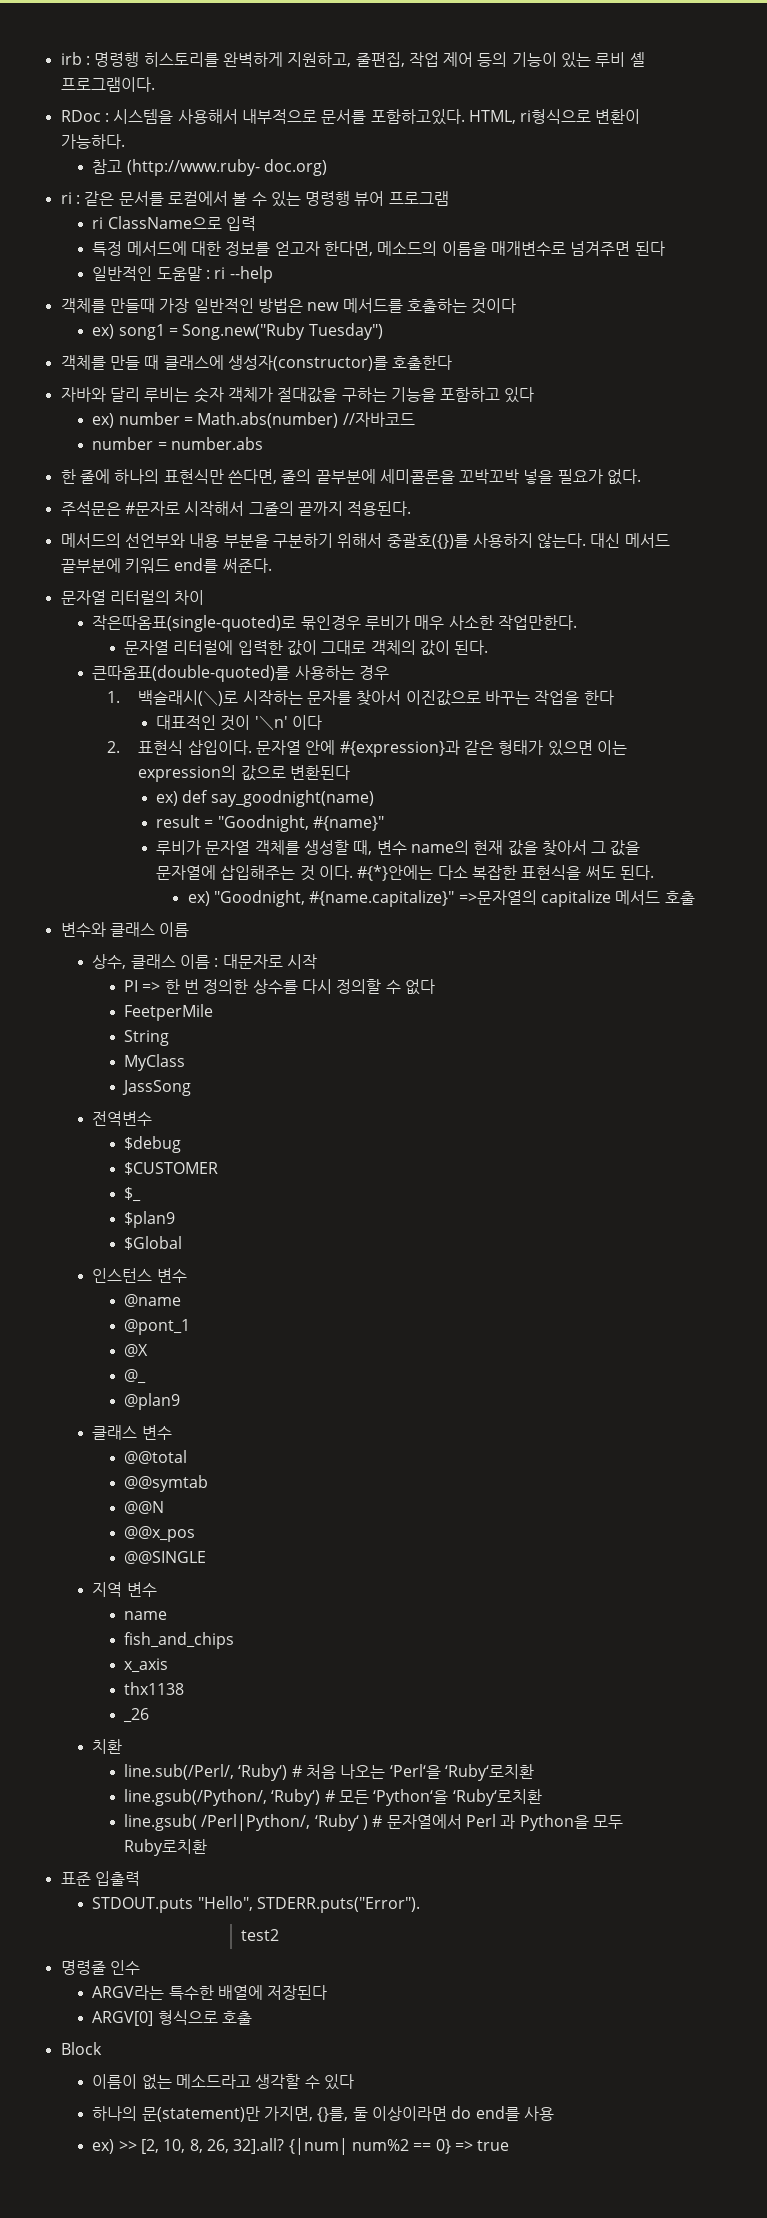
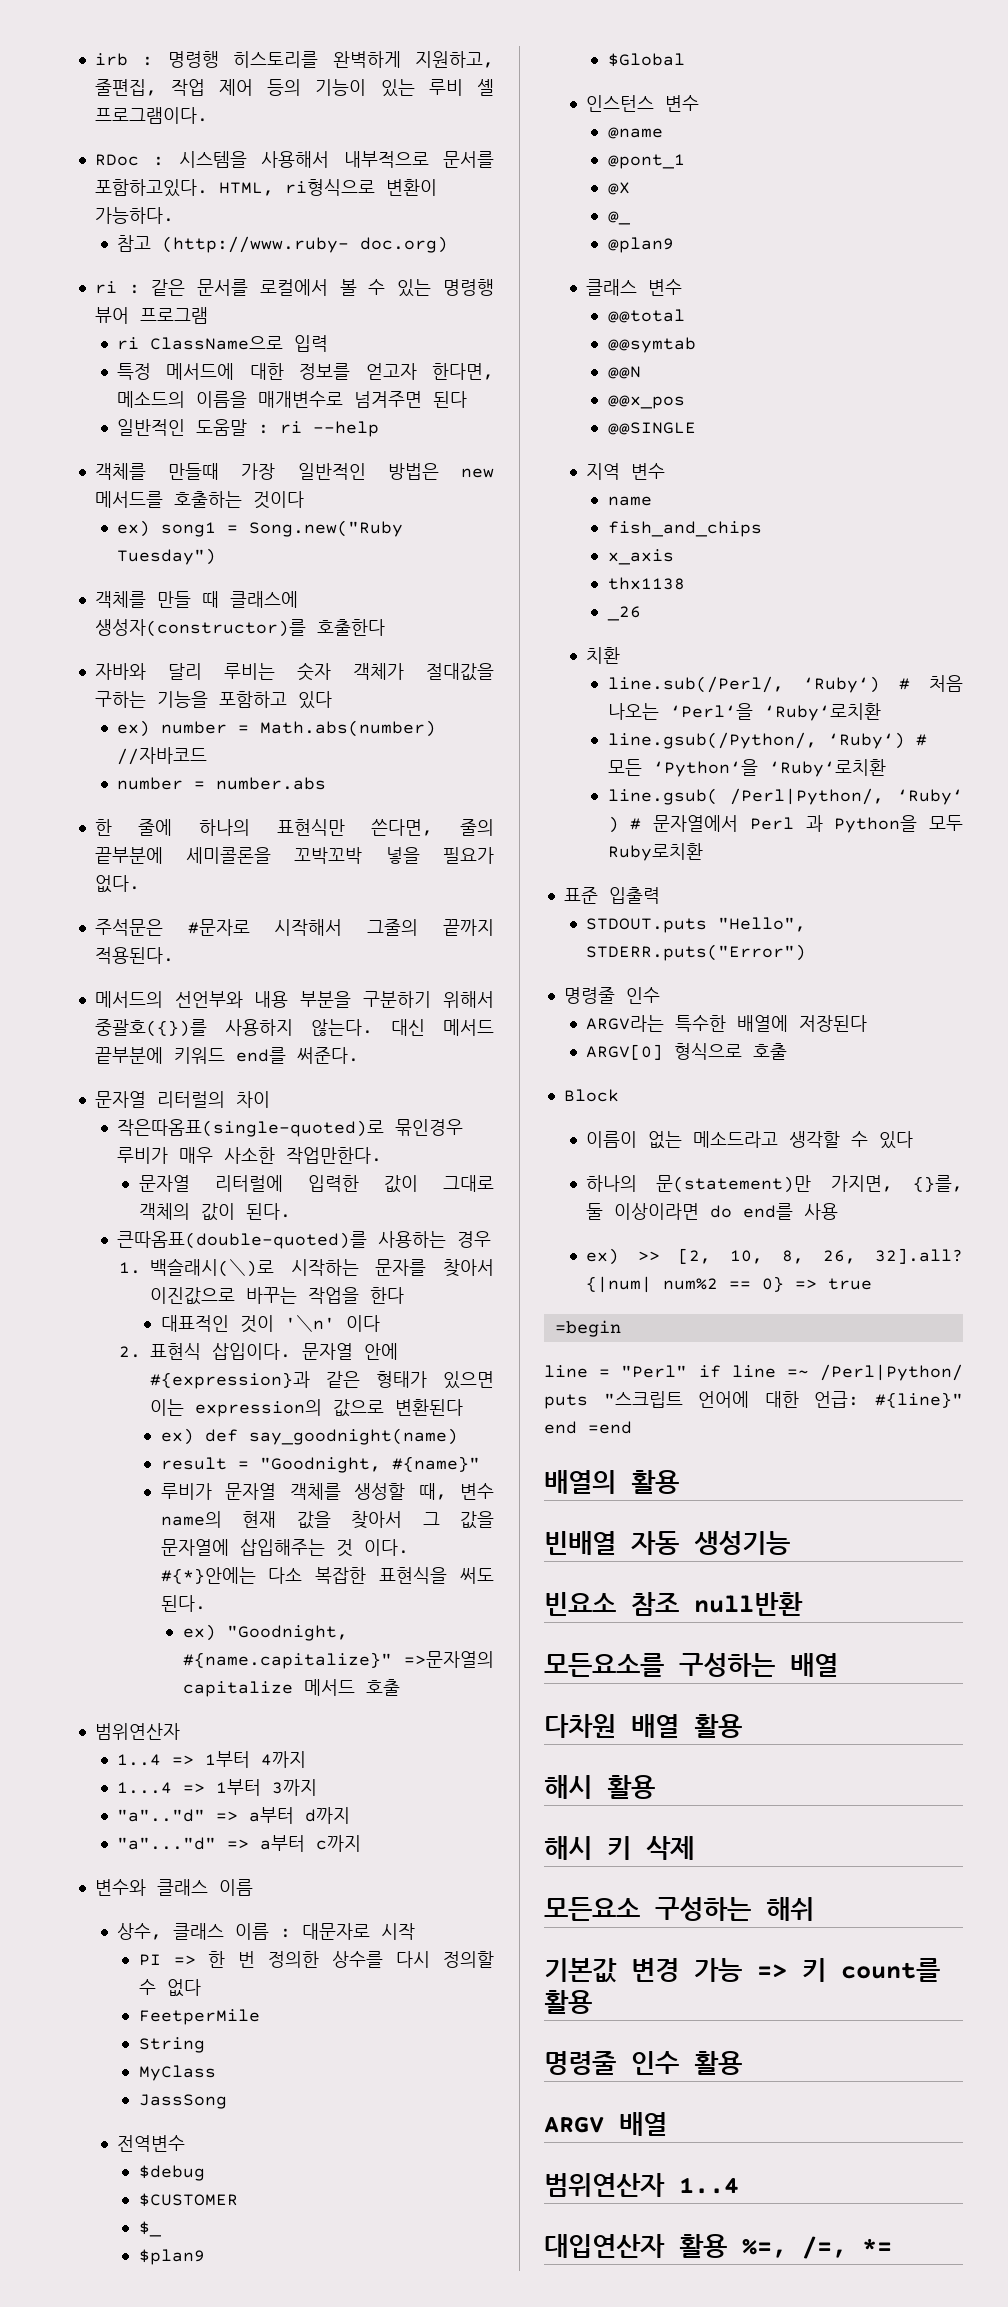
(695, 898) none -> [94,1723,180,1740] [116,1751,306,1768] [116,1779,317,1796] [116,1807,350,1824] [116,1835,361,1852] // 범위연산자 // 1..4 => 1부터 4까지 // 1...4 => 1부터 3까지 // "a".."d" => a부터 d까지 // "a"..."d" => a부터 c까지
[257,1897,421,1913] [241,1929,280,1941] STDERR.puts("Error"). // test2 -> [585,944,806,961] STDERR.puts("Error")
(510, 2145) none -> [554,1320,621,1337] [544,1364,963,1381] [544,1391,963,1409] [544,1421,632,1434] [544,1470,679,1494] [544,1531,790,1555] [544,1592,803,1616] [544,1653,838,1677] [544,1714,742,1738] [544,1775,655,1799] [544,1836,694,1860] [544,1897,814,1921] [544,1958,940,1983] [544,1990,592,2014] [544,2051,742,2075] [544,2112,667,2136] [544,2173,739,2197] [544,2234,892,2259] // =begin // line = "Perl" if line =~ /Perl|Python/ puts "스크립트 언어에 대한 언급: #{line}" end =end // 배열의 활용 // 빈배열 자동 생성기능 // 빈요소 참조 null반환 // 모든요소를 구성하는 배열 // 다차원 배열 활용 // 해시 활용 // 해시 키 삭제 // 모든요소 구성하는 해쉬 // 기본값 변경 가능 => 키 count를 활용 // 명령줄 인수 활용 // ARGV 배열 // 범위연산자 1..4 // 대입연산자 활용 %=, /=, *=

